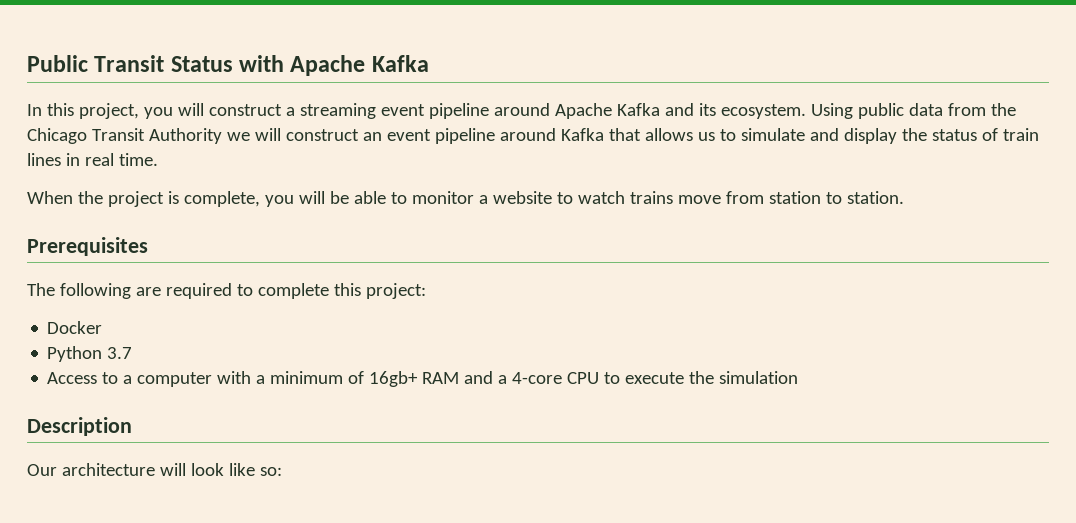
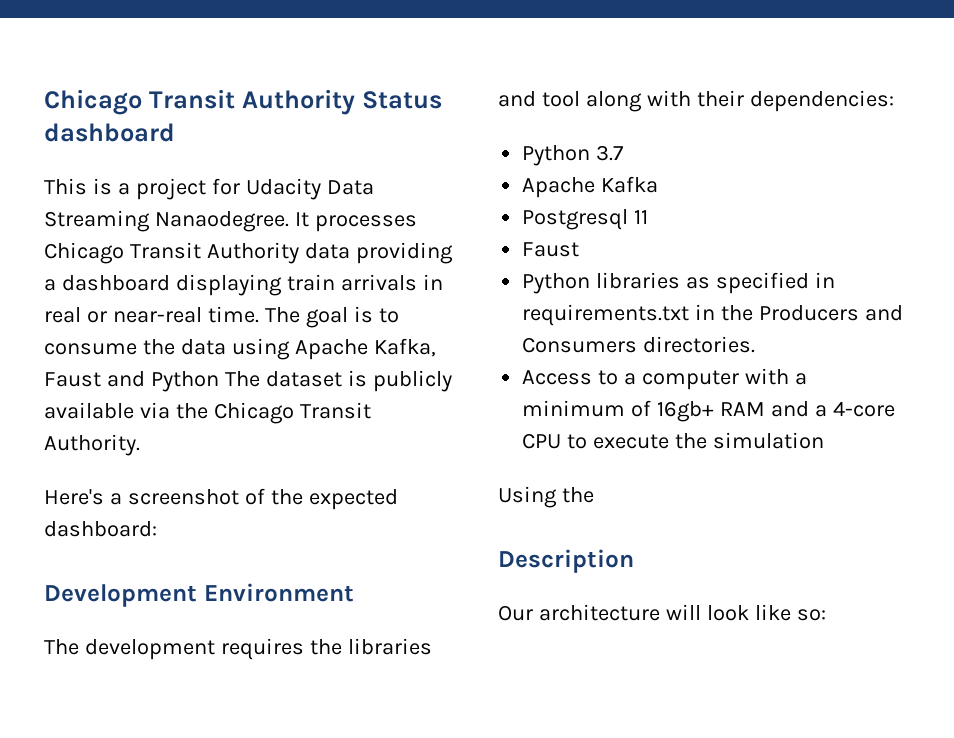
[27,55,429,76] [27,103,1016,119] [27,128,1039,144] [27,153,158,166] [27,191,904,207] [27,237,148,256] [27,283,426,299] [47,321,103,334] [47,346,133,362] Public Transit Status with Apache Kafka // In this project, you will construct a streaming event pipeline around Apache Kafka and its ecosystem. Using public data from the Chicago Transit Authority we will construct an event pipeline around Kafka that allows us to simulate and display the status of train lines in real time. // When the project is complete, you will be able to monitor a website to watch trains move from station to station. // Prerequisites // The following are required to complete this project: // Docker // Python 3.7 -> [44,89,442,115] [44,123,175,142] [44,178,374,200] [44,210,417,232] [44,242,453,264] [44,274,443,296] [44,306,399,328] [44,338,436,360] [44,370,452,392] [44,402,371,424] [44,434,140,456] [44,488,398,510] [44,521,157,537] [44,583,354,607] [44,638,432,660] [498,90,894,112] [522,145,624,166] [522,176,659,198] [522,209,649,230] [522,242,580,257] [522,272,835,294] [522,304,903,326] [522,336,756,353] Chicago Transit Authority Status dashboard // This is a project for Udacity Data Streaming Nanaodegree. It processes Chicago Transit Authority data providing a dashboard displaying train arrivals in real or near-real time. The goal is to consume the data using Apache Kafka, Faust and Python The dataset is publicly available via the Chicago Transit Authority. // Here's a screenshot of the expected dashboard: // Development Environment // The development requires the libraries and tool along with their dependencies: // Python 3.7 // Apache Kafka // Postgresql 11 // Faust // Python libraries as specified in requirements.txt in the Producers and Consumers directories.
(799, 377) none -> [498,486,594,508] // Using the

